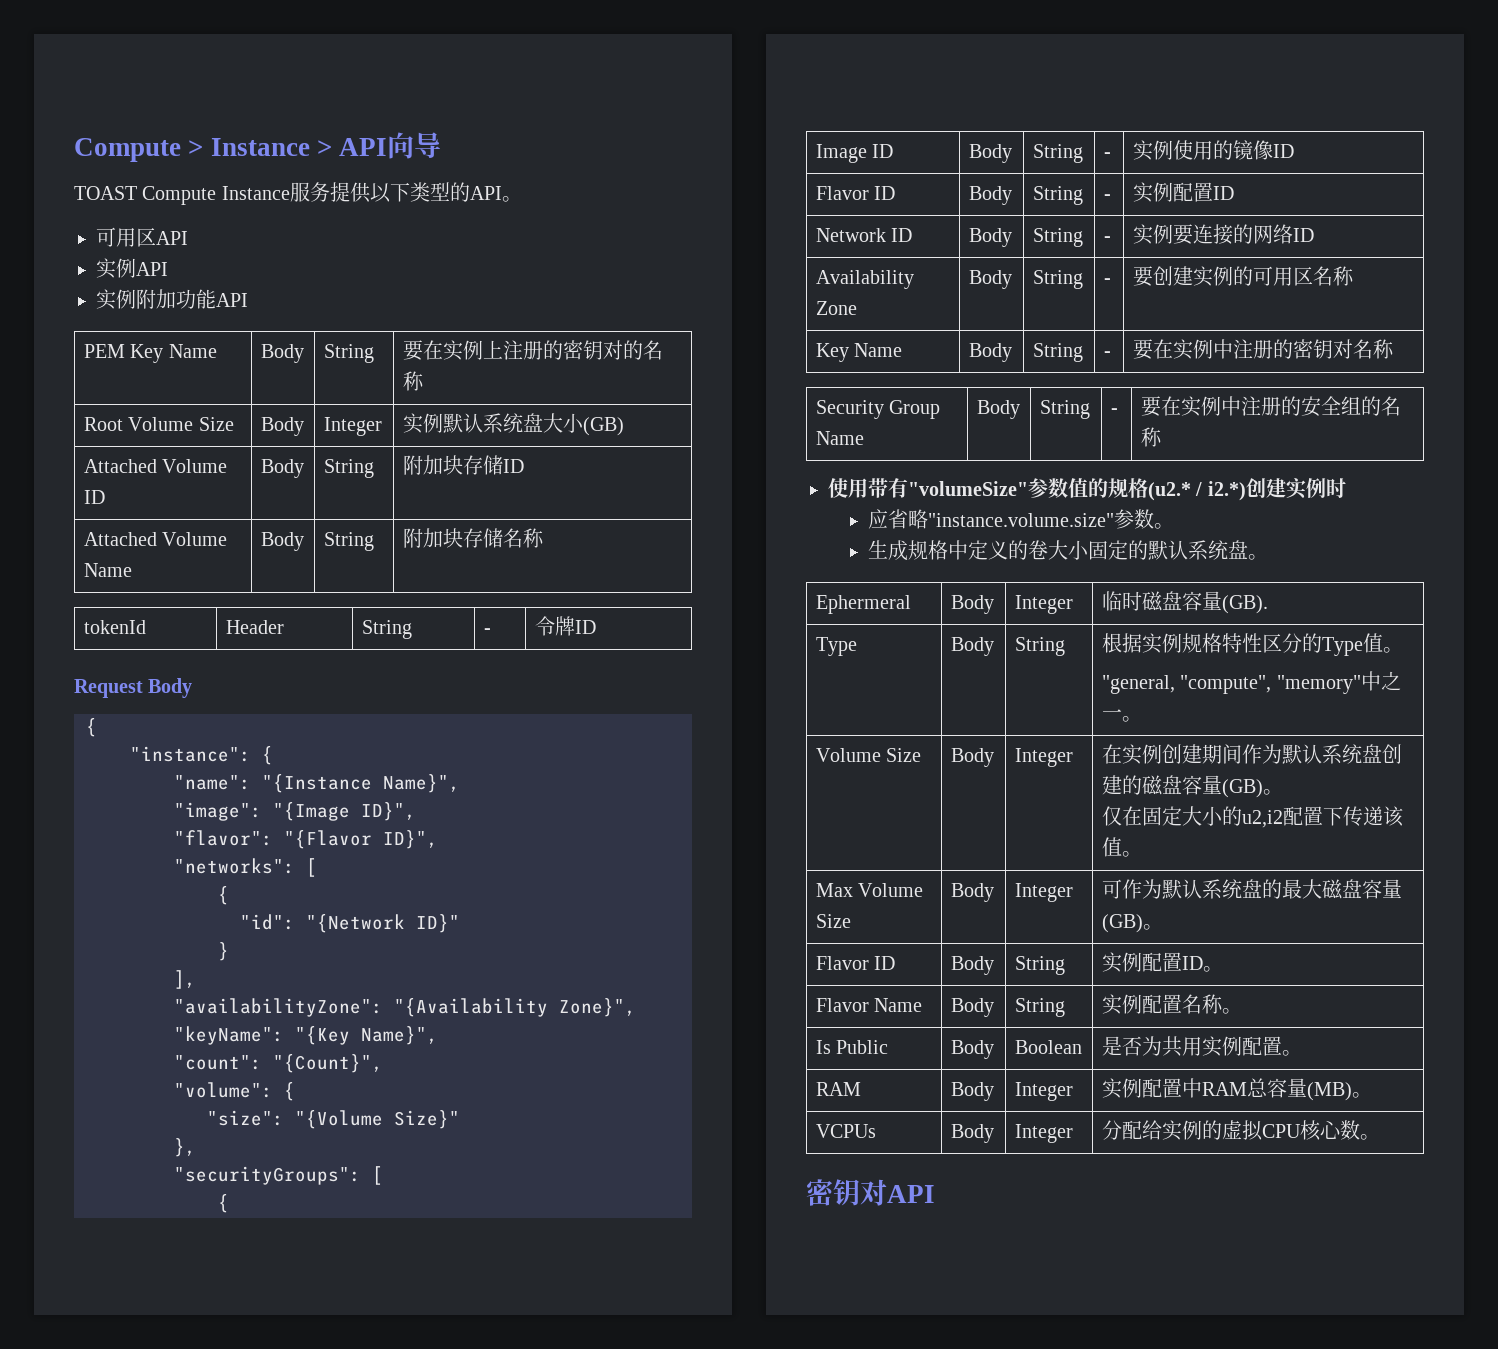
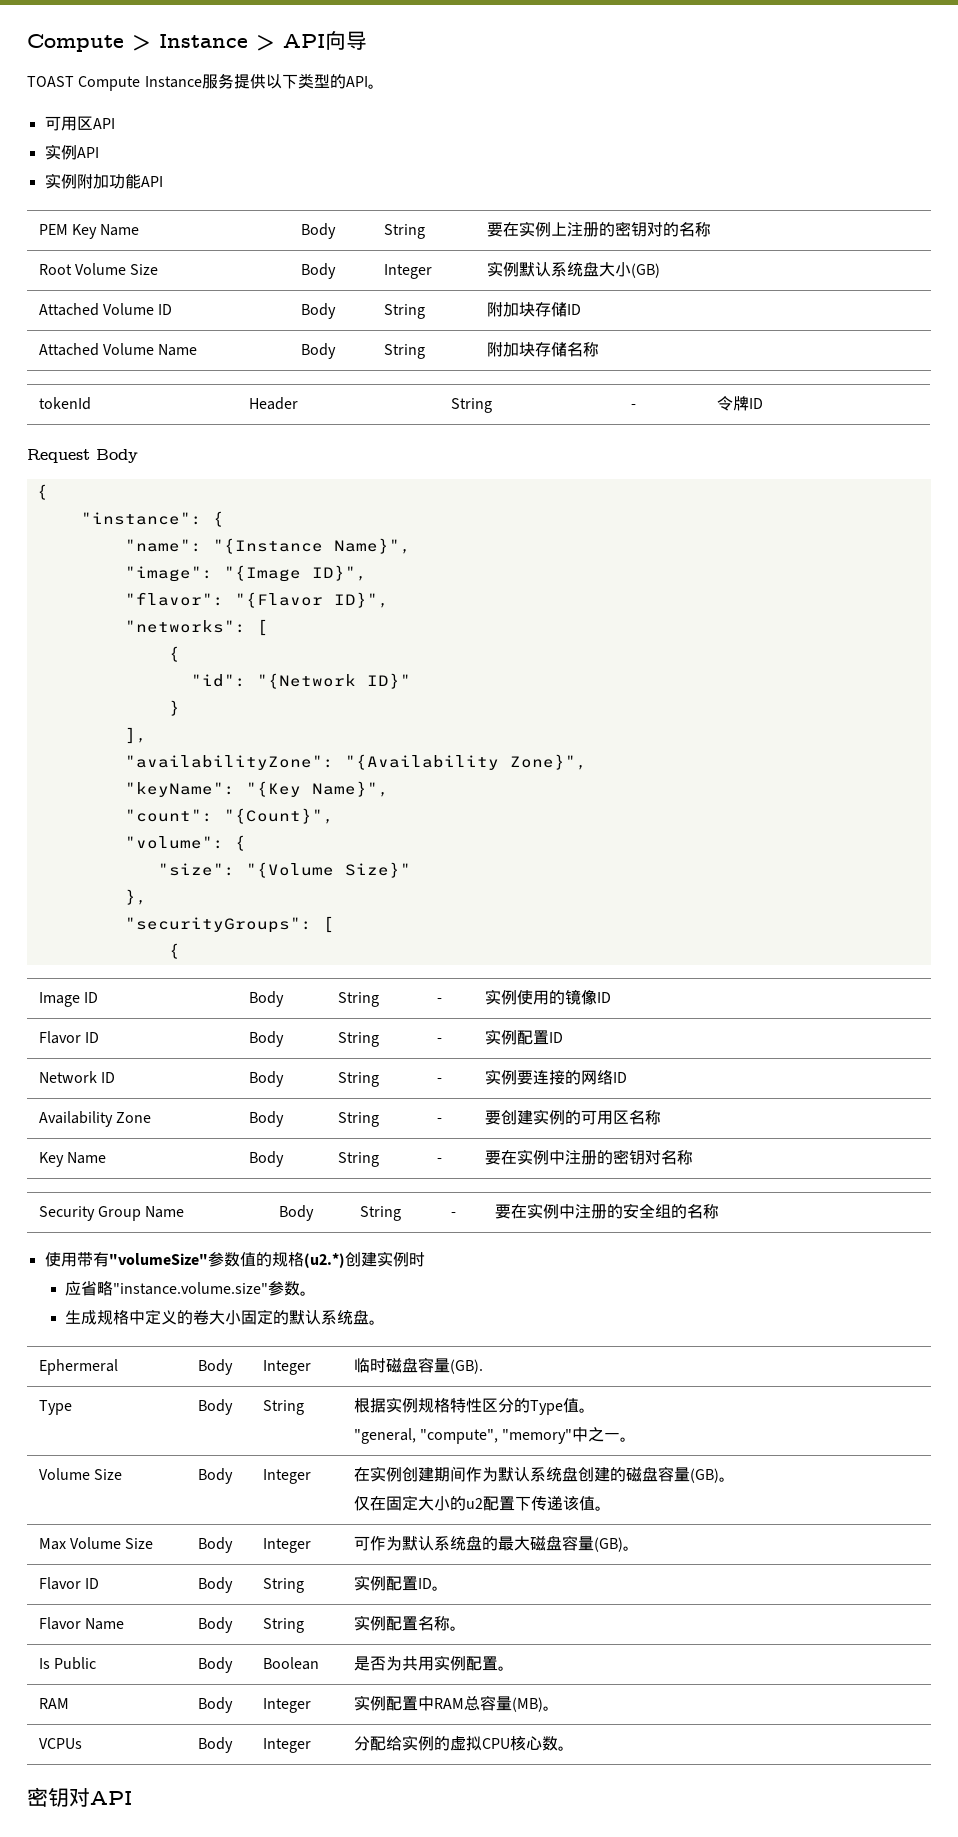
[1148,481,1246,501] (u2.* / i2.*) -> [303,1253,345,1268] (u2.*)
[1241,810,1283,828] u2,i2 -> [465,1498,483,1509] u2

